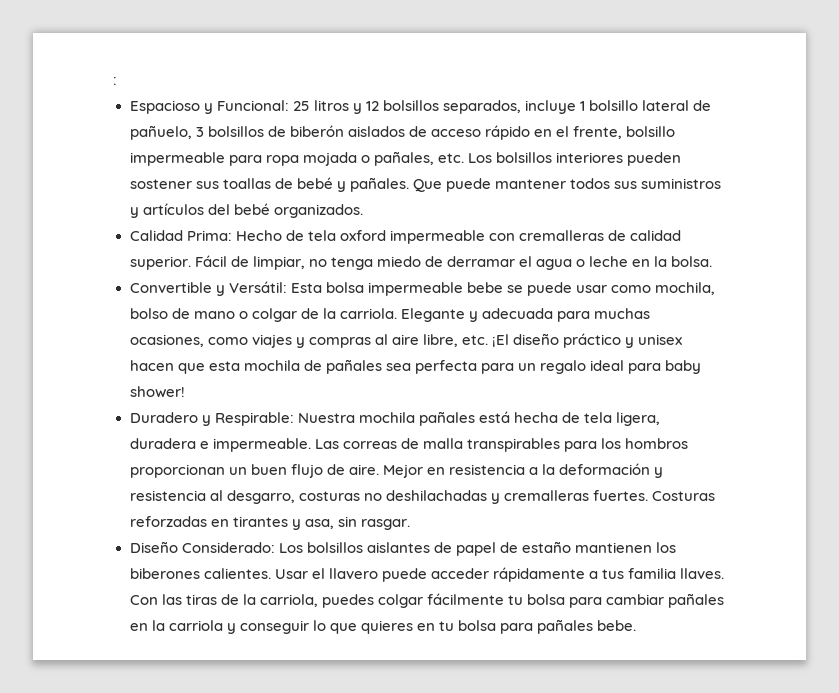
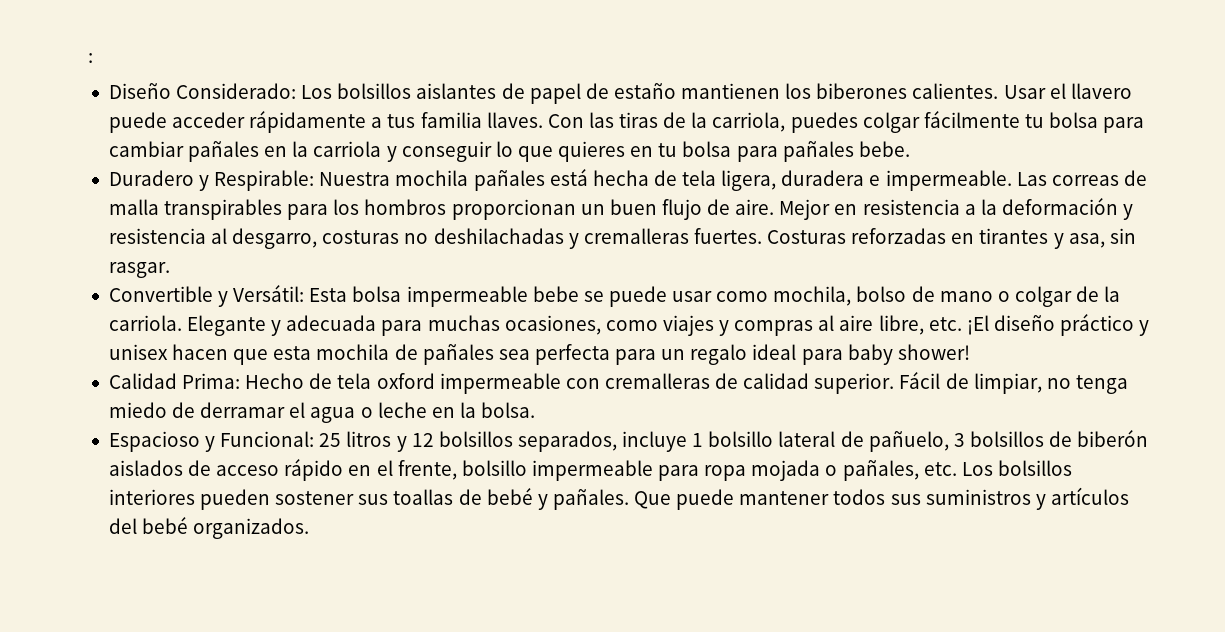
(117, 81) none -> [108,83,1132,104] [108,111,1145,133] [108,141,910,162] [108,169,1147,191] [108,198,1134,220] [108,228,1136,249] [108,262,170,278] [108,285,1121,307] [108,314,1150,336] [108,344,970,365] [108,372,1128,394] [108,402,536,423] // Diseño Considerado: Los bolsillos aislantes de papel de estaño mantienen los biberones calientes. Usar el llavero puede acceder rápidamente a tus familia llaves. Con las tiras de la carriola, puedes colgar fácilmente tu bolsa para cambiar pañales en la carriola y conseguir lo que quieres en tu bolsa para pañales bebe. // Duradero y Respirable: Nuestra mochila pañales está hecha de tela ligera, duradera e impermeable. Las correas de malla transpirables para los hombros proporcionan un buen flujo de aire. Mejor en resistencia a la deformación y resistencia al desgarro, costuras no deshilachadas y cremalleras fuertes. Costuras reforzadas en tirantes y asa, sin rasgar. // Convertible y Versátil: Esta bolsa impermeable bebe se puede usar como mochila, bolso de mano o colgar de la carriola. Elegante y adecuada para muchas ocasiones, como viajes y compras al aire libre, etc. ¡El diseño práctico y unisex hacen que esta mochila de pañales sea perfecta para un regalo ideal para baby shower! // Calidad Prima: Hecho de tela oxford impermeable con cremalleras de calidad superior. Fácil de limpiar, no tenga miedo de derramar el agua o leche en la bolsa.
[129,230,681,244] [129,255,713,270] [129,281,716,296] [129,308,651,322] [129,333,683,348] [129,359,702,374] [129,386,185,398] [129,411,661,426] [129,438,689,452] [129,463,664,478] [129,490,715,504] [129,516,410,530] [129,541,676,556] [129,567,725,582] [129,593,725,608] [129,619,637,634] // Calidad Prima: Hecho de tela oxford impermeable con cremalleras de calidad superior. Fácil de limpiar, no tenga miedo de derramar el agua o leche en la bolsa. // Convertible y Versátil: Esta bolsa impermeable bebe se puede usar como mochila, bolso de mano o colgar de la carriola. Elegante y adecuada para muchas ocasiones, como viajes y compras al aire libre, etc. ¡El diseño práctico y unisex hacen que esta mochila de pañales sea perfecta para un regalo ideal para baby shower! // Duradero y Respirable: Nuestra mochila pañales está hecha de tela ligera, duradera e impermeable. Las correas de malla transpirables para los hombros proporcionan un buen flujo de aire. Mejor en resistencia a la deformación y resistencia al desgarro, costuras no deshilachadas y cremalleras fuertes. Costuras reforzadas en tirantes y asa, sin rasgar. // Diseño Considerado: Los bolsillos aislantes de papel de estaño mantienen los biberones calientes. Usar el llavero puede acceder rápidamente a tus familia llaves. Con las tiras de la carriola, puedes colgar fácilmente tu bolsa para cambiar pañales en la carriola y conseguir lo que quieres en tu bolsa para pañales bebe. -> (310, 528) none

